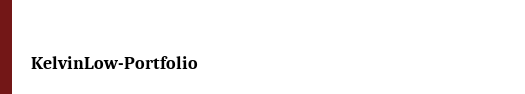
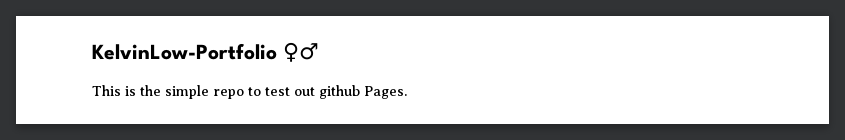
(198, 62) none -> [283,42,319,62] [92,85,407,99] ♀♂ // This is the simple repo to test out github Pages.

